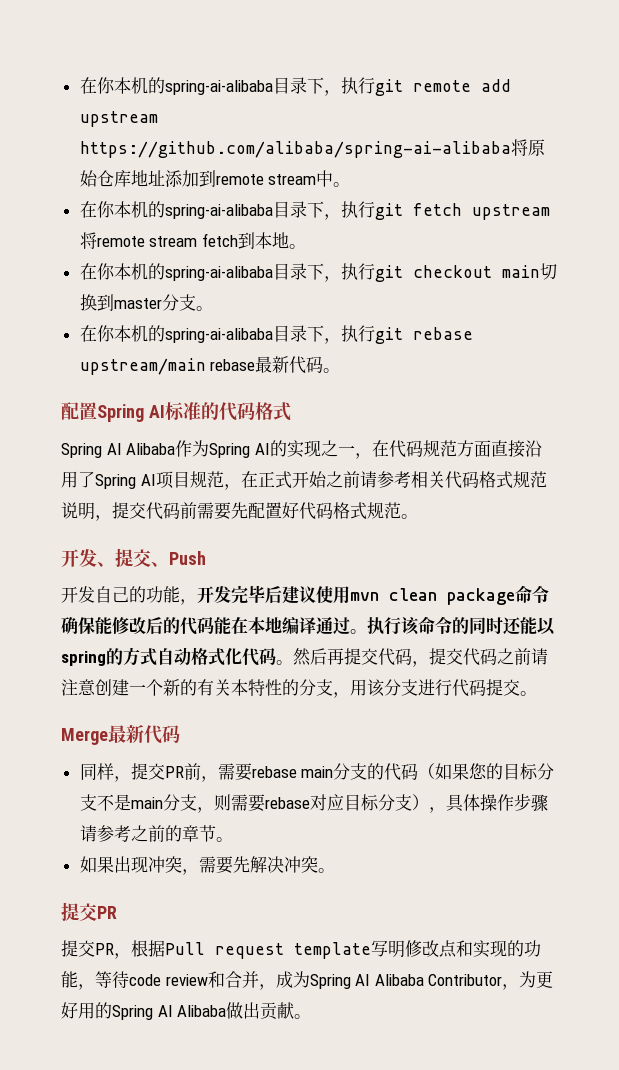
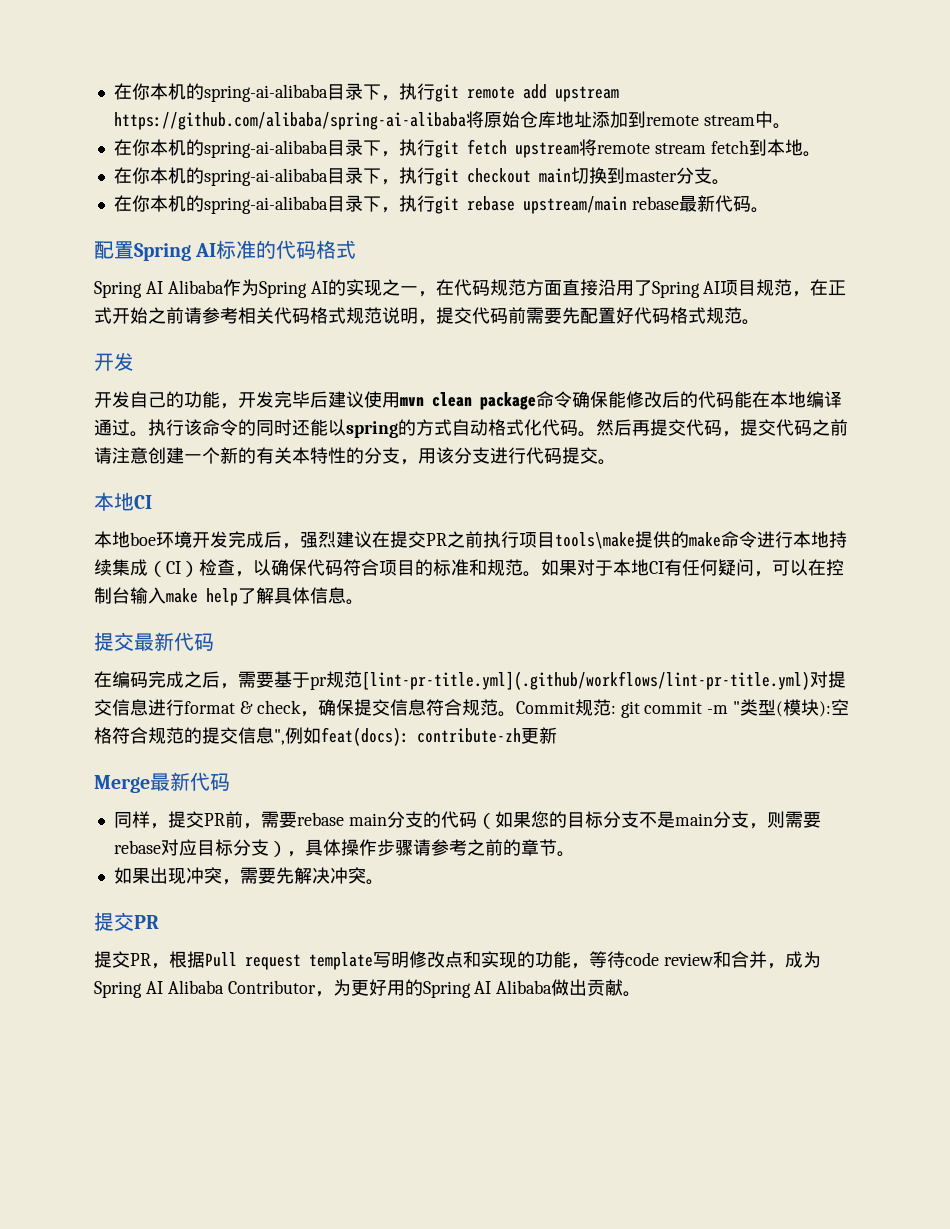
[97,548,206,567] 、提交、Push -> (134, 361) none
(537, 693) none -> [94,492,152,511] [94,531,847,549] [94,559,844,577] [94,587,364,606] [94,632,214,651] [94,671,846,690] [94,699,850,718] [94,727,557,746] // 本地CI // 本地boe环境开发完成后，强烈建议在提交PR之前执行项目tools\make提供的make命令进行本地持续集成（CI）检查，以确保代码符合项目的标准和规范。如果对于本地CI有任何疑问，可以在控制台输入make help了解具体信息。 // 提交最新代码 // 在编码完成之后，需要基于pr规范[lint-pr-title.yml](.github/workflows/lint-pr-title.yml)对提交信息进行format & check，确保提交信息符合规范。Commit规范: git commit -m "类型(模块):空格符合规范的提交信息",例如feat(docs): contribute-zh更新

